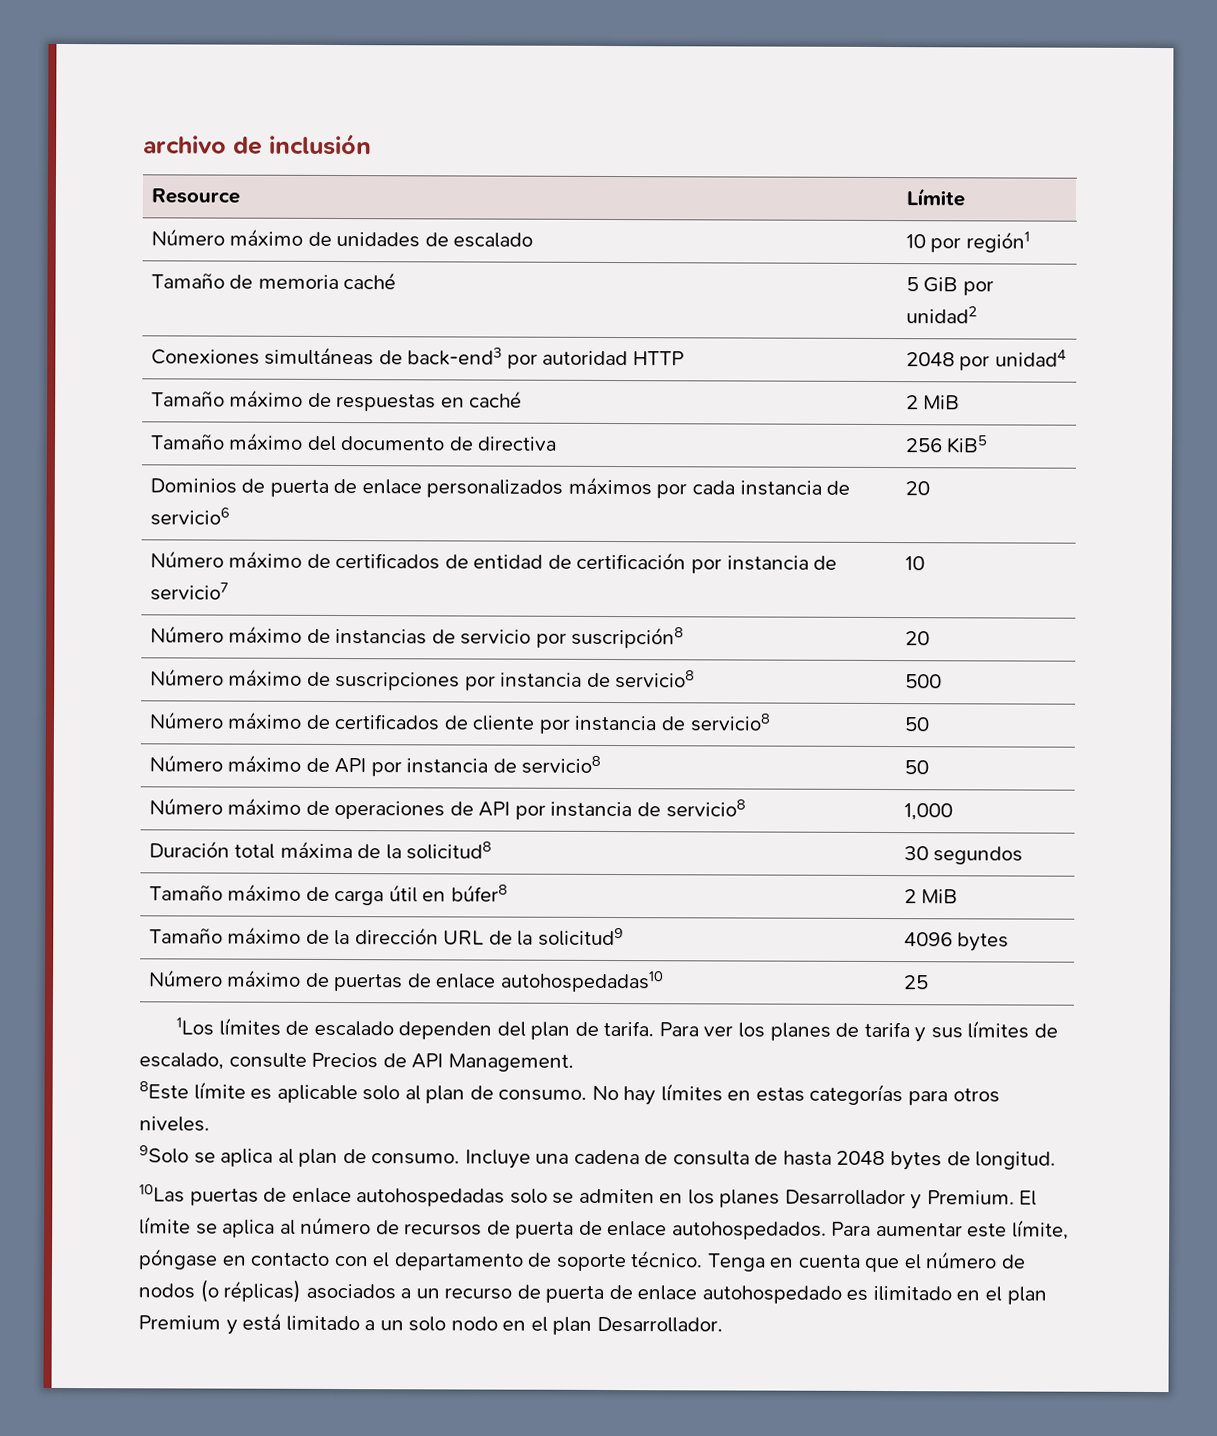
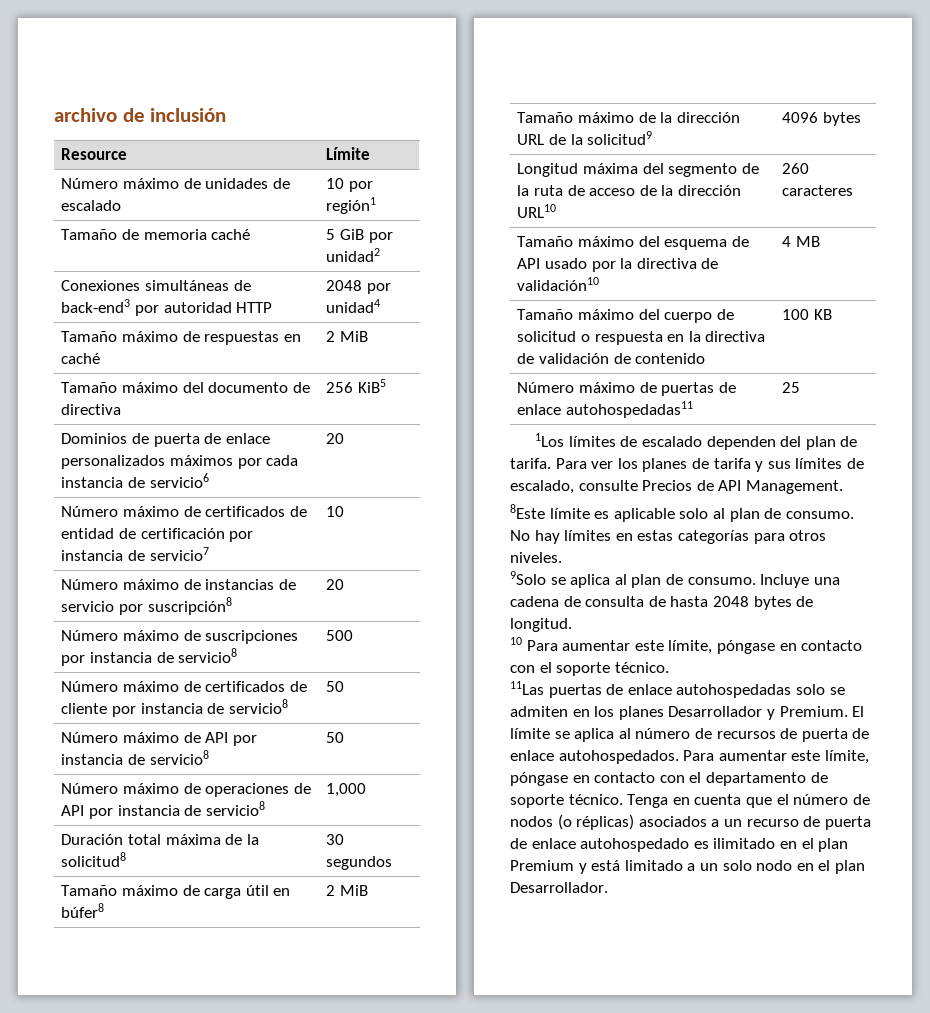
(1010, 942) none -> [517,163,759,177] [517,185,741,196] [517,204,557,218] [782,163,810,174] [782,185,854,196] [517,236,749,250] [517,258,719,272] [517,277,600,291] [782,236,821,247] [517,309,734,323] [517,331,766,345] [517,353,706,364] [782,309,833,320] // Longitud máxima del segmento de la ruta de acceso de la dirección URL10 | 260 caracteres // Tamaño máximo del esquema de API usado por la directiva de validación10 | 4 MB // Tamaño máximo del cuerpo de solicitud o respuesta en la directiva de validación de contenido | 100 KB
[499,970,664,993] autohospedadas10 -> [566,401,694,418] autohospedadas11
[139,1184,185,1203] 10Las -> [510,637,863,654] [510,662,669,676] [510,681,544,695] 10 Para aumentar este límite, póngase en contacto con el soporte técnico. // 11Las

